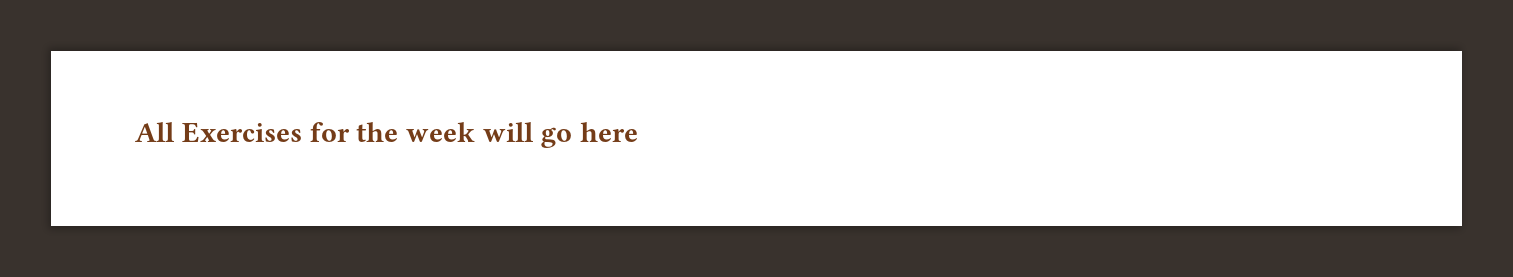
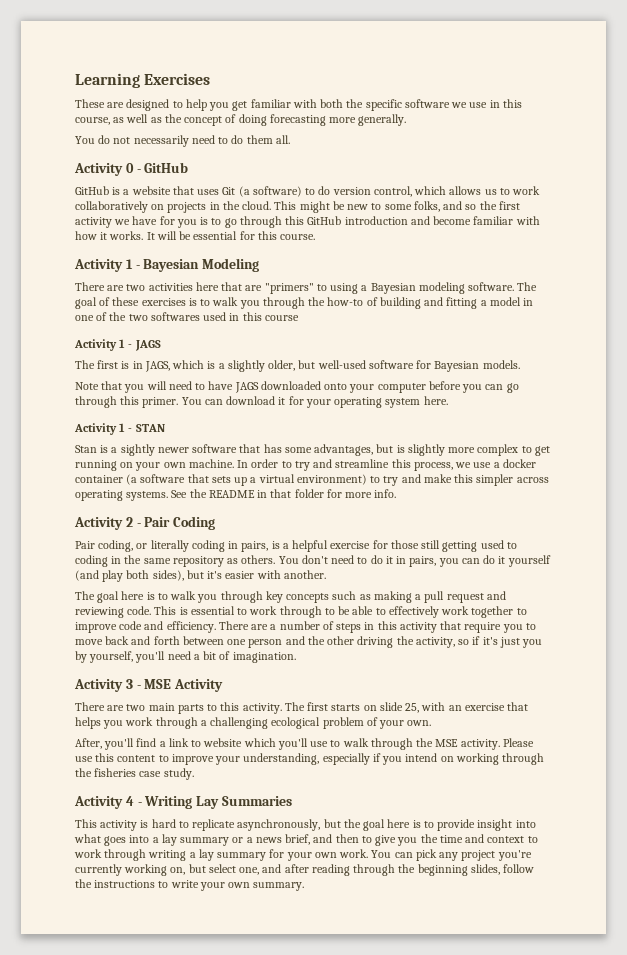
[135,122,175,142] All -> [75,73,140,88] Learning
[309,122,638,148] for the week will go here -> [75,99,522,111] [75,114,407,126] [75,135,290,147] [74,162,189,176] [75,186,541,197] [75,201,520,213] [75,216,540,228] [75,231,316,240] [74,258,260,272] [75,282,538,294] [75,297,534,309] [75,312,299,321] [74,339,161,351] [75,360,520,372] [75,381,519,393] [75,396,448,408] [74,423,165,435] [75,444,550,456] [75,459,536,471] [75,474,549,486] [75,489,397,501] [74,516,216,530] [75,540,517,552] [75,555,551,567] [75,570,326,582] [75,591,506,603] [75,606,527,618] [75,621,536,633] [75,636,543,648] [75,651,296,663] [74,679,224,692] [75,702,529,714] [75,717,432,729] [75,738,534,750] [75,753,545,765] [75,768,194,780] [74,796,292,809] [75,819,536,831] [74,834,538,846] [74,849,532,861] [75,864,535,876] [75,879,305,891] // These are designed to help you get familiar with both the specific software we use in this course, as well as the concept of doing forecasting more generally. // You do not necessarily need to do them all. // Activity 0 - GitHub // GitHub is a website that uses Git (a software) to do version control, which allows us to work collaboratively on projects in the cloud. This might be new to some folks, and so the first activity we have for you is to go through this GitHub introduction and become familiar with how it works. It will be essential for this course. // Activity 1 - Bayesian Modeling // There are two activities here that are "primers" to using a Bayesian modeling software. The goal of these exercises is to walk you through the how-to of building and fitting a model in one of the two softwares used in this course // Activity 1 - JAGS // The first is in JAGS, which is a slightly older, but well-used software for Bayesian models. // Note that you will need to have JAGS downloaded onto your computer before you can go through this primer. You can download it for your operating system here. // Activity 1 - STAN // Stan is a sightly newer software that has some advantages, but is slightly more complex to get running on your own machine. In order to try and streamline this process, we use a docker container (a software that sets up a virtual environment) to try and make this simpler across operating systems. See the README in that folder for more info. // Activity 2 - Pair Coding // Pair coding, or literally coding in pairs, is a helpful exercise for those still getting used to coding in the same repository as others. You don't need to do it in pairs, you can do it yourself (and play both sides), but it's easier with another. // The goal here is to walk you through key concepts such as making a pull request and reviewing code. This is essential to work through to be able to effectively work together to improve code and efficiency. There are a number of steps in this activity that require you to move back and forth between one person and the other driving the activity, so if it's just you by yourself, you'll need a bit of imagination. // Activity 3 - MSE Activity // There are two main parts to this activity. The first starts on slide 25, with an exercise that helps you work through a challenging ecological problem of your own. // After, you'll find a link to website which you'll use to walk through the MSE activity. Please use this content to improve your understanding, especially if you intend on working through the fisheries case study. // Activity 4 - Writing Lay Summaries // This activity is hard to replicate asynchronously, but the goal here is to provide insight into what goes into a lay summary or a news brief, and then to give you the time and context to work through writing a lay summary for your own work. You can pick any project you're currently working on, but select one, and after reading through the beginning slides, follow the instructions to write your own summary.

